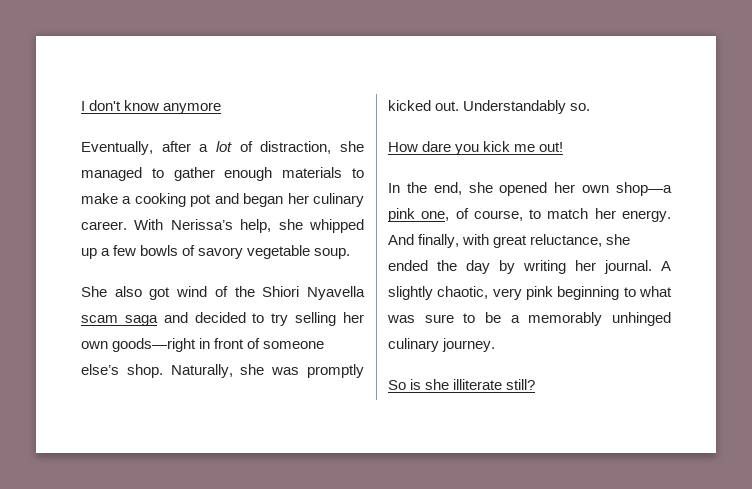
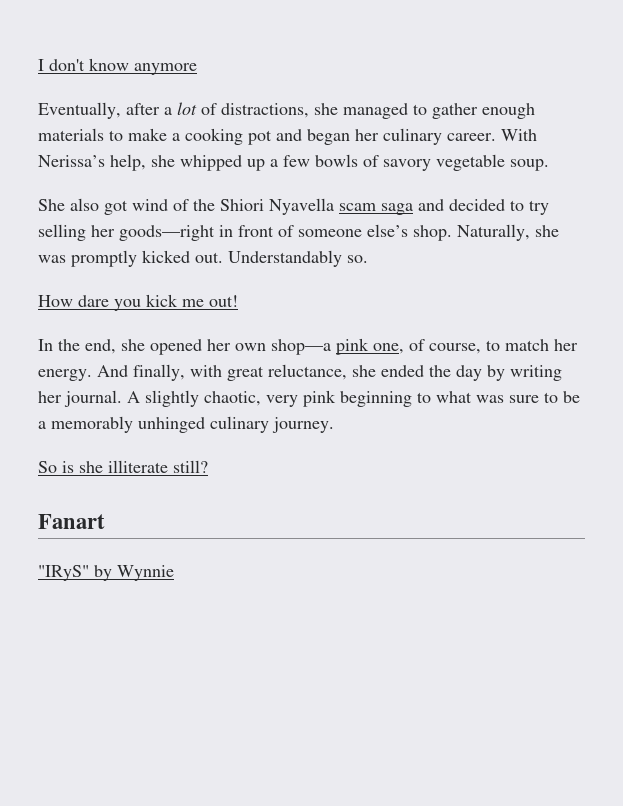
[260,141,332,154] distraction, -> [221,103,309,118] distractions,
[81,341,108,349] own -> (115, 231) none
(536, 384) none -> [38,514,105,529] [38,565,174,581] // Fanart // "IRyS" by Wynnie

